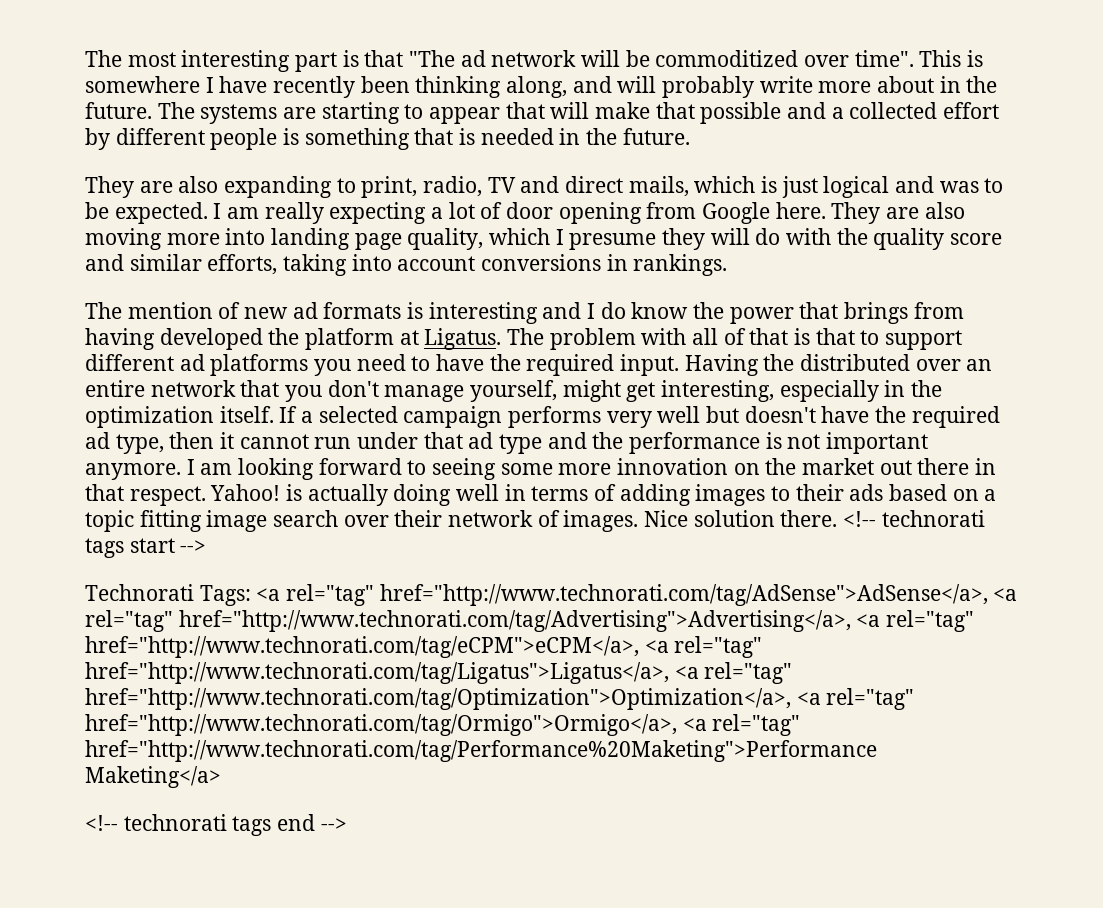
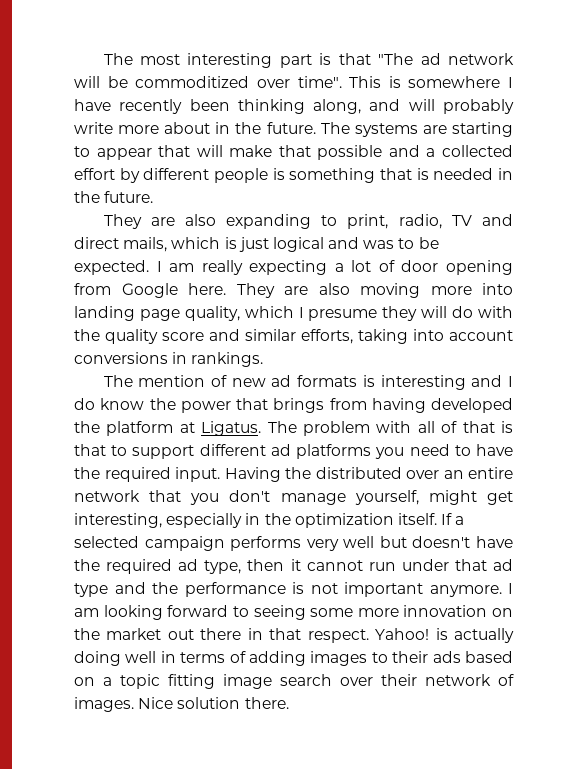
[843,510,985,527] [85,538,207,558] [85,584,1018,606] [85,610,975,632] [85,636,763,658] [85,662,793,684] [85,688,915,710] [85,714,801,736] [85,740,877,762] [85,766,221,788] [85,814,347,836] <!-- technorati tags start --> // Technorati Tags: <a rel="tag" href="http://www.technorati.com/tag/AdSense">AdSense</a>, <a rel="tag" href="http://www.technorati.com/tag/Advertising">Advertising</a>, <a rel="tag" href="http://www.technorati.com/tag/eCPM">eCPM</a>, <a rel="tag" href="http://www.technorati.com/tag/Ligatus">Ligatus</a>, <a rel="tag" href="http://www.technorati.com/tag/Optimization">Optimization</a>, <a rel="tag" href="http://www.technorati.com/tag/Ormigo">Ormigo</a>, <a rel="tag" href="http://www.technorati.com/tag/Performance%20Maketing">Performance Maketing</a> // <!-- technorati tags end --> -> (289, 703) none

